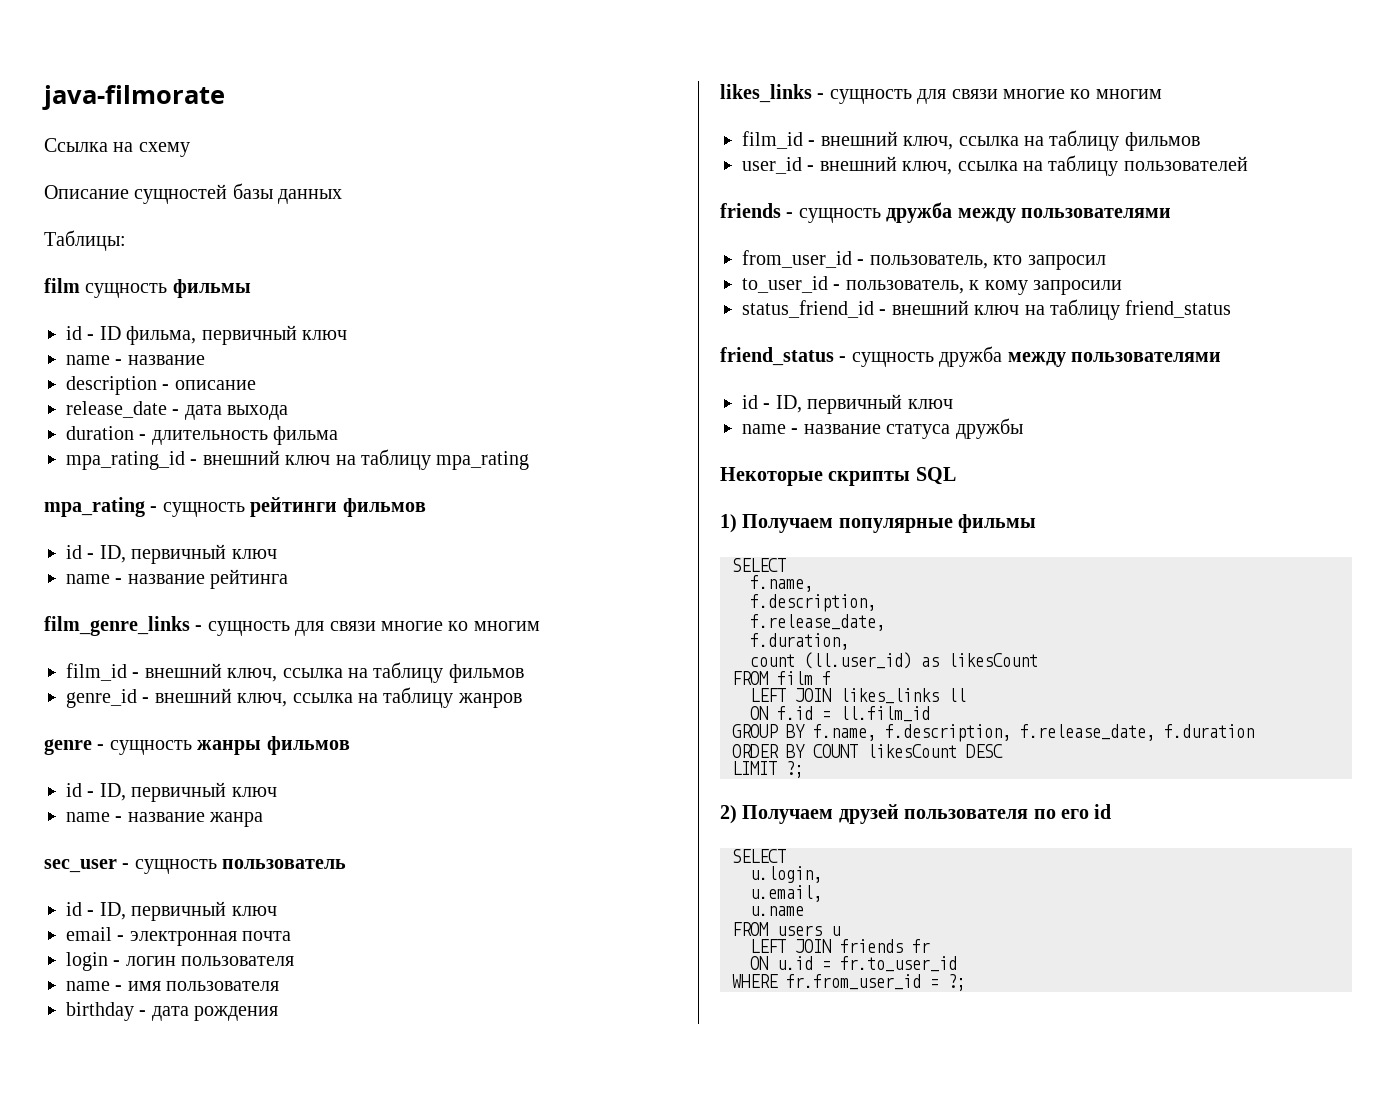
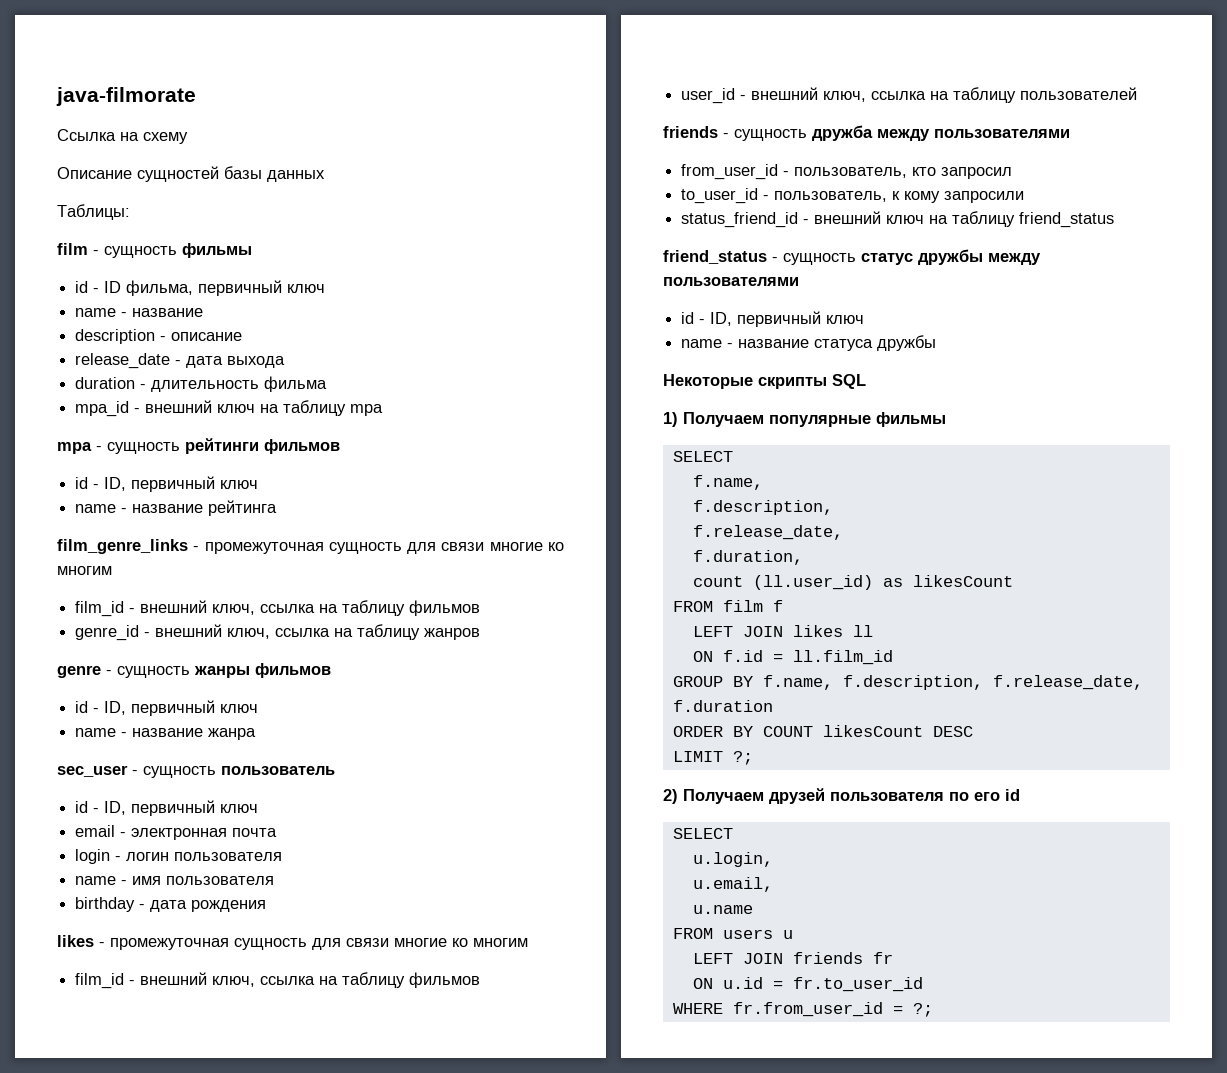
(80, 285) none -> [93,250,99,255] -
[66,449,530,470] [44,497,145,517] mpa_rating_id - внешний ключ на таблицу mpa_rating // mpa_rating -> [75,400,384,417] [57,442,92,454] mpa_id - внешний ключ на таблицу mpa // mpa
(203, 628) none -> [204,542,324,554] промежуточная
[720,84,825,103] likes_links - -> [57,935,229,950] likes - промежуточная
[939,346,1003,367] дружба -> [861,249,983,265] статус дружбы
[840,688,939,704] likes_links -> [792,625,843,637] likes

